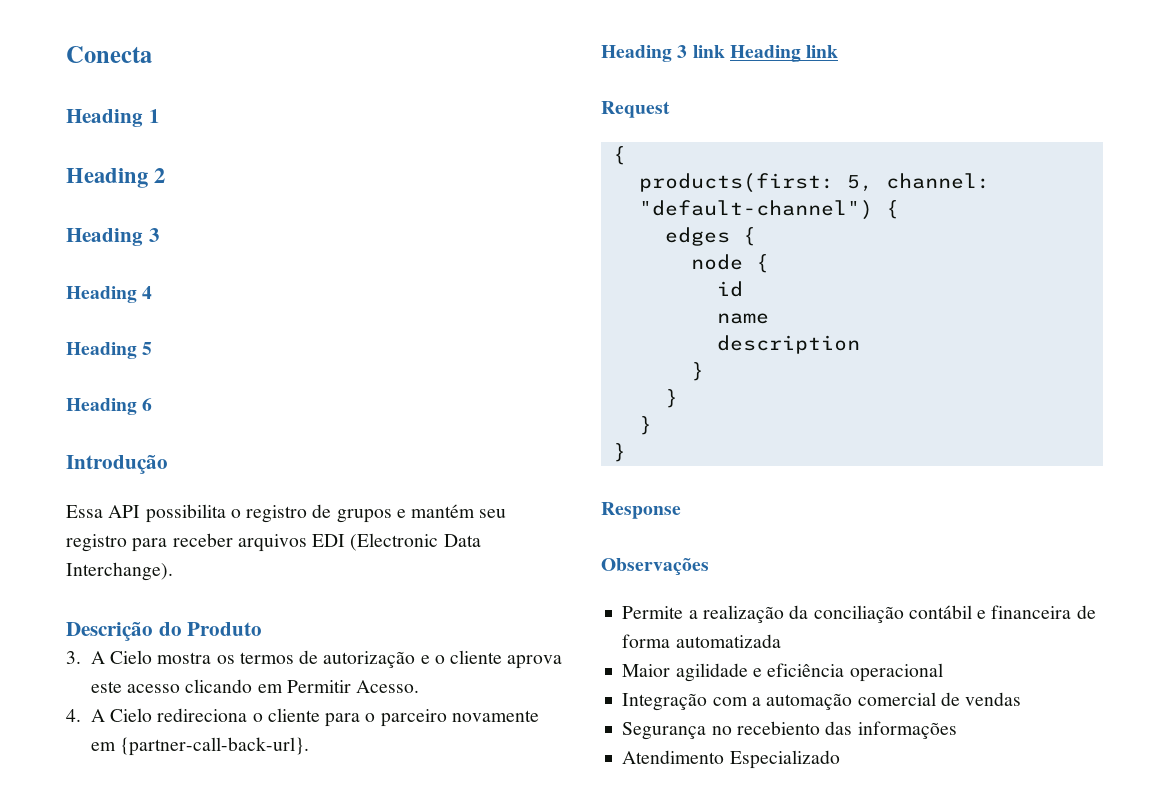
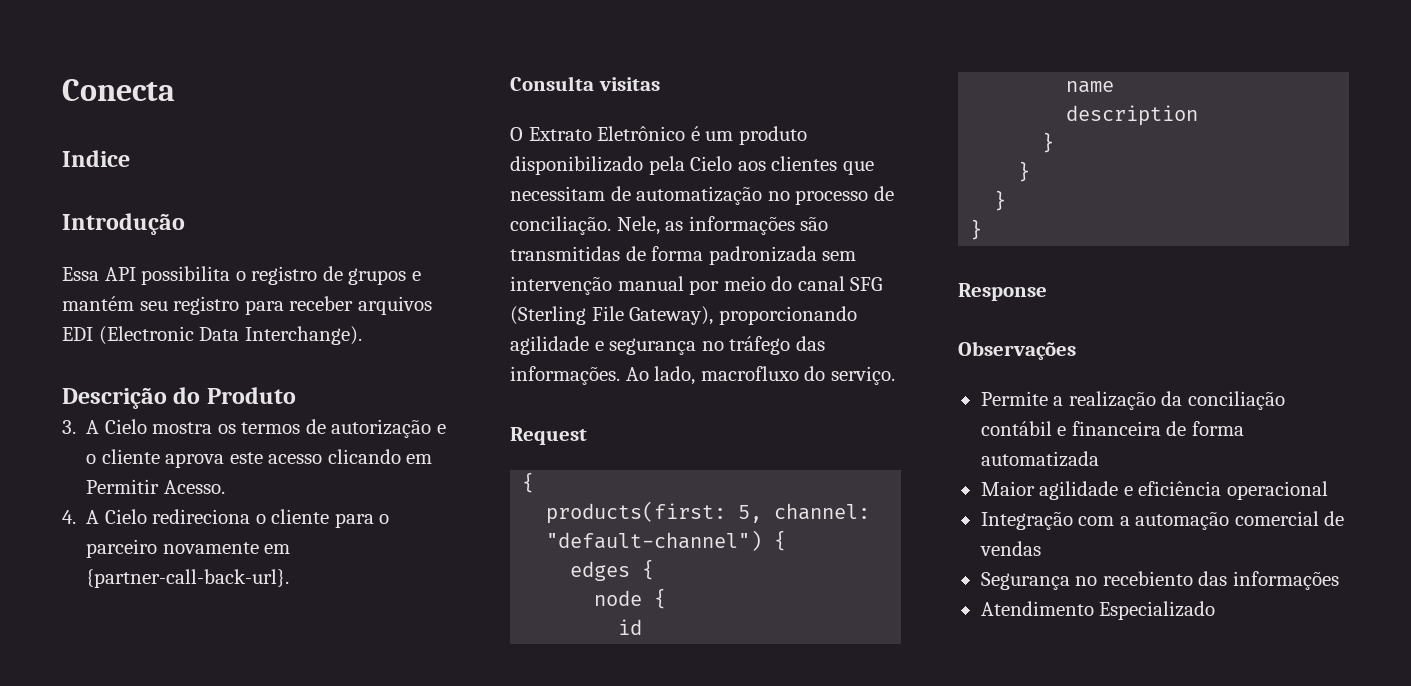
[66,109,160,127] [66,168,166,188] [66,228,160,246] [66,286,153,303] [66,342,153,359] [66,398,153,415] Heading 1 // Heading 2 // Heading 3 // Heading 4 // Heading 5 // Heading 6 -> [62,150,130,167] Indice
[601,45,839,62] Heading 3 link Heading link -> [510,76,660,91] [510,126,807,145] [510,156,874,175] [510,186,894,205] [510,216,829,235] [510,246,857,265] [510,276,883,295] [510,306,857,325] [510,336,825,355] [510,366,895,385] Consulta visitas // O Extrato Eletrônico é um produto disponibilizado pela Cielo aos clientes que necessitam de automatização no processo de conciliação. Nele, as informações são transmitidas de forma padronizada sem intervenção manual por meio do canal SFG (Sterling File Gateway), proporcionando agilidade e segurança no tráfego das informações. Ao lado, macrofluxo do serviço.

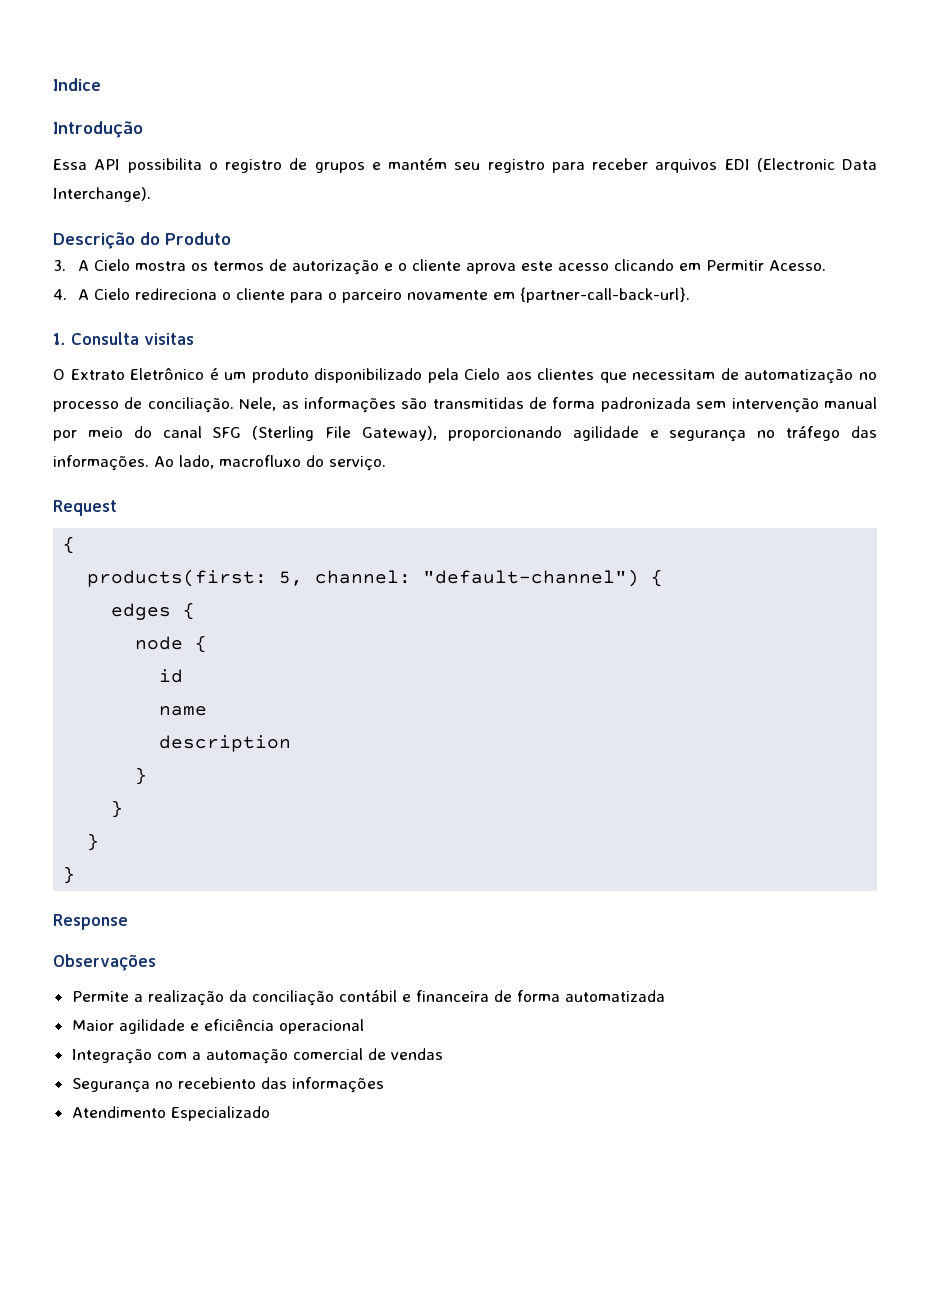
[62,79,175,101] Conecta // -> (53, 84) none
(290, 578) none -> [53,333,66,345] 1.

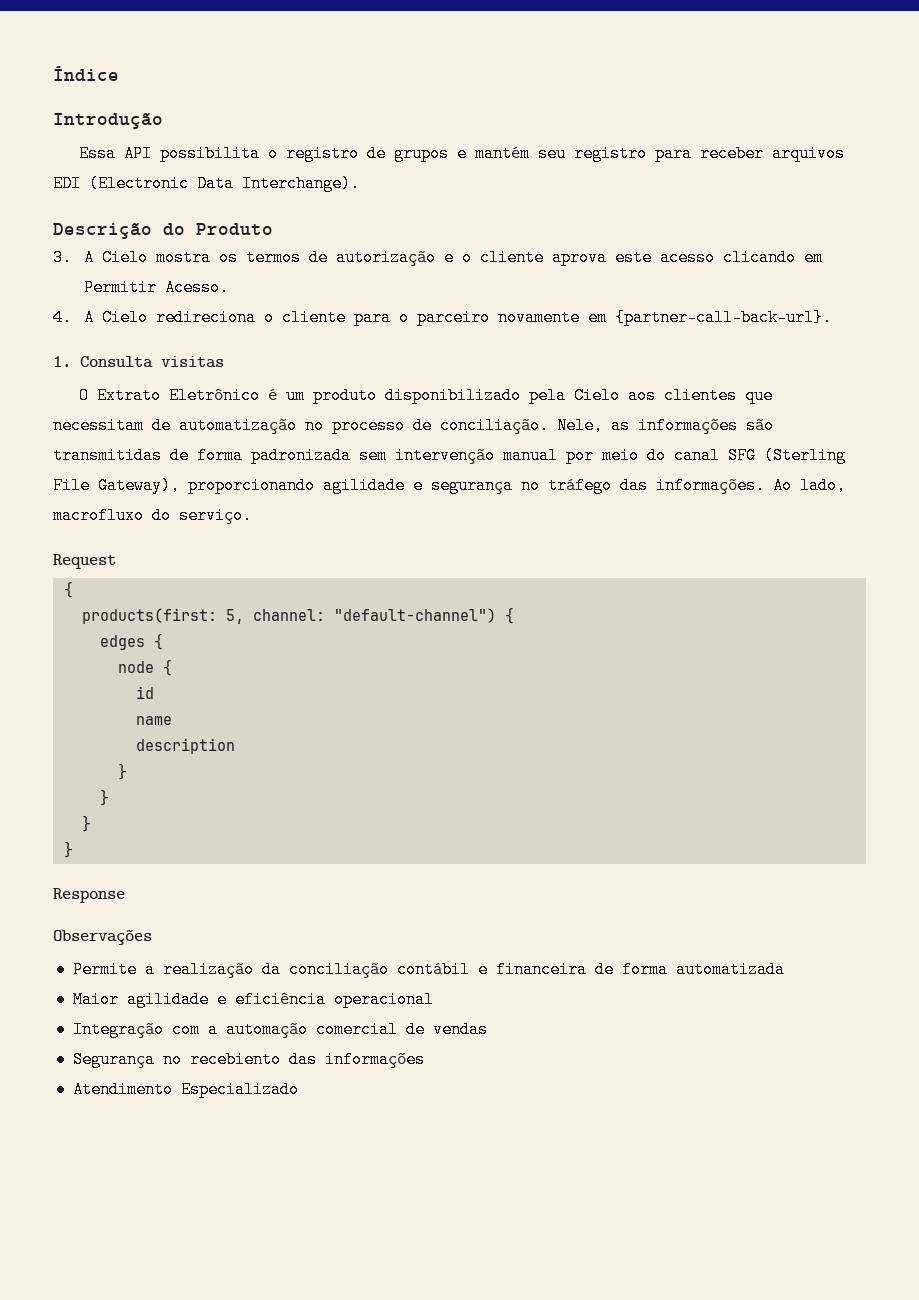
[53,78,101,91] Indice -> [53,66,119,81] Índice

